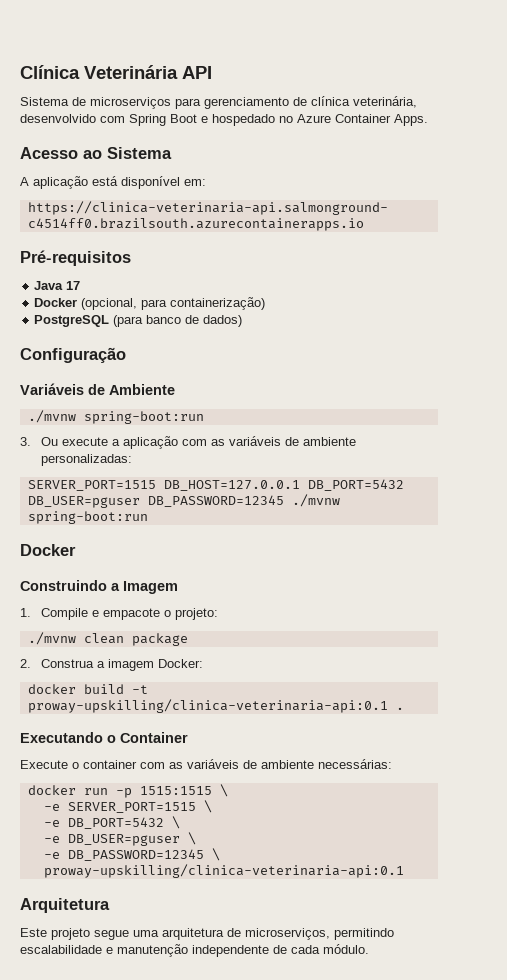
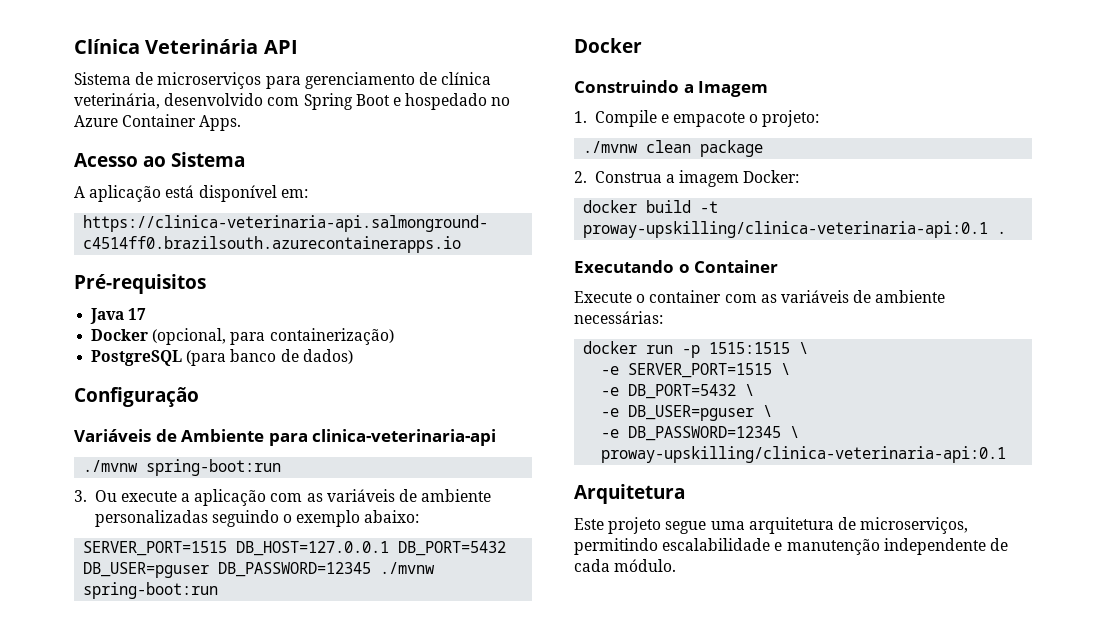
(175, 389) none -> [268,429,497,446] para clinica-veterinaria-api
[41,454,133,466] personalizadas: -> [94,510,420,527] personalizadas seguindo o exemplo abaixo:

